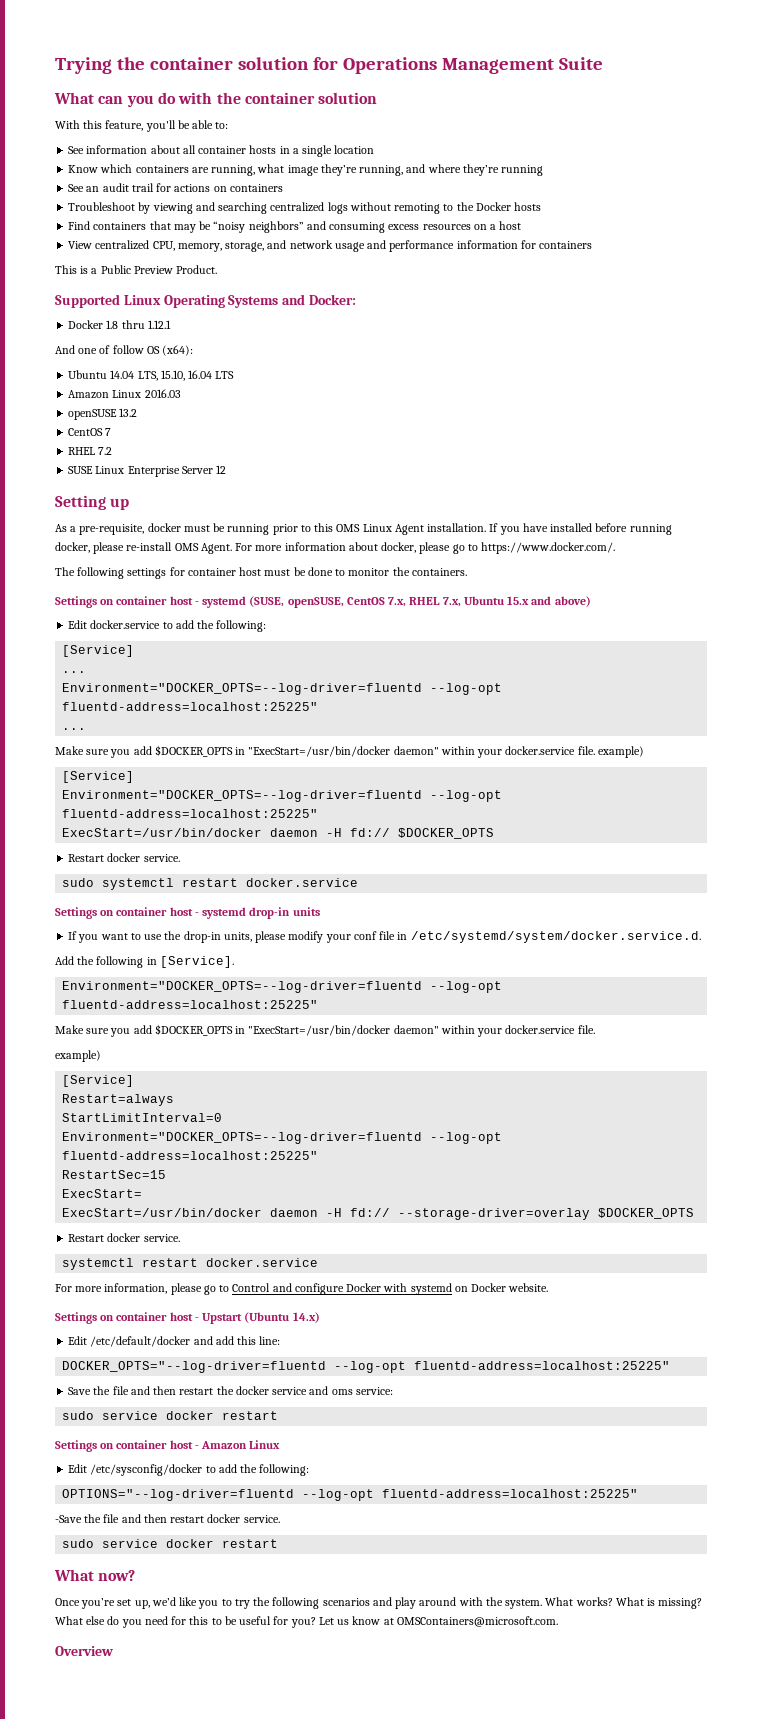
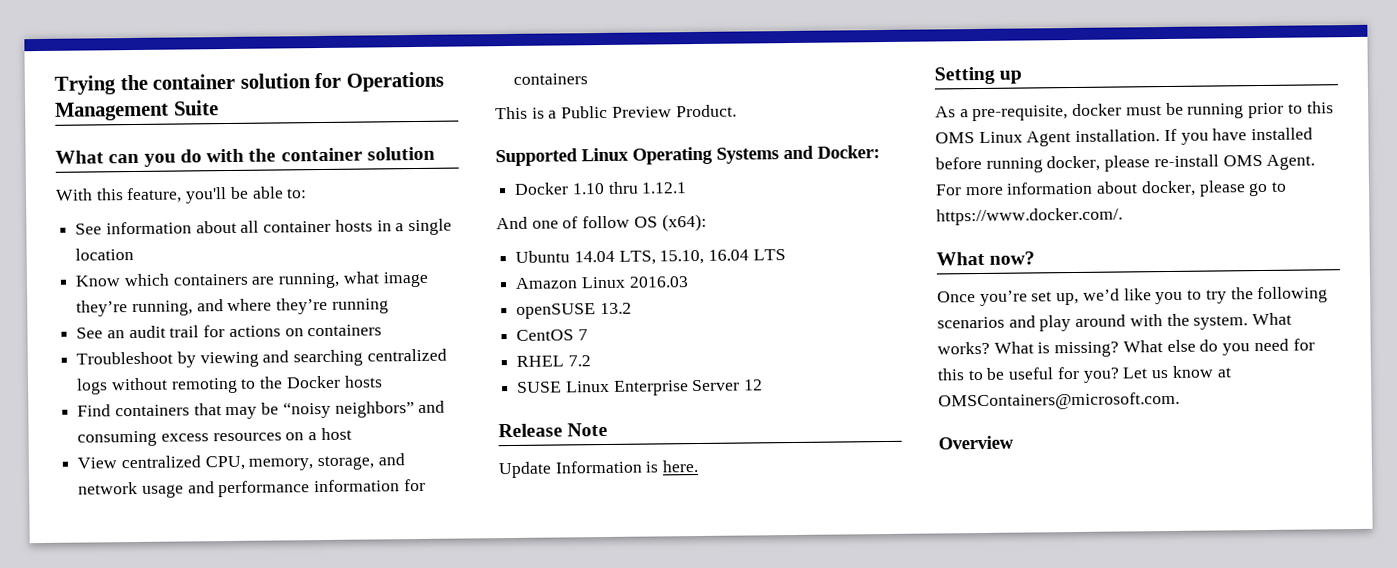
[106,320,119,329] 1.8 -> [571,183,605,195] 1.10
(227, 469) none -> [498,422,609,438] [498,460,700,479] // Release Note // Update Information is here.
[55,567,467,579] [55,596,591,608] [68,620,267,632] [62,645,135,657] [62,671,87,673] [62,683,503,695] [62,702,319,711] [62,728,87,730] [55,745,644,758] [62,771,135,783] [62,790,503,802] [62,809,319,818] [62,828,495,839] [68,853,180,862] [62,878,359,890] [55,907,320,919] [68,931,701,943] [55,956,234,968] [62,981,503,993] [62,1000,319,1009] [55,1024,595,1037] [55,1050,101,1062] [62,1075,135,1087] [62,1094,175,1106] [62,1113,223,1122] [62,1132,503,1144] [62,1151,319,1160] [62,1170,167,1179] [62,1189,143,1198] [62,1208,695,1220] [68,1233,180,1242] [62,1258,319,1270] [55,1283,549,1295] [55,1312,320,1324] [68,1336,281,1347] [62,1361,671,1373] [68,1386,393,1395] [62,1411,279,1420] [55,1440,281,1452] [68,1464,310,1476] [62,1489,639,1501] [55,1514,280,1523] [62,1539,279,1548] // The following settings for container host must be done to monitor the containers. // Settings on container host - systemd (SUSE, openSUSE, CentOS 7.x, RHEL 7.x, Ubuntu 15.x and above) // Edit docker.service to add the following: // [Service] // ... // Environment="DOCKER_OPTS=--log-driver=fluentd --log-opt fluentd-address=localhost:25225" // ... // Make sure you add $DOCKER_OPTS in "ExecStart=/usr/bin/docker daemon" within your docker.service file. example) // [Service] // Environment="DOCKER_OPTS=--log-driver=fluentd --log-opt fluentd-address=localhost:25225" // ExecStart=/usr/bin/docker daemon -H fd:// $DOCKER_OPTS // Restart docker service. // sudo systemctl restart docker.service // Settings on container host - systemd drop-in units // If you want to use the drop-in units, please modify your conf file in /etc/systemd/system/docker.service.d. // Add the following in [Service]. // Environment="DOCKER_OPTS=--log-driver=fluentd --log-opt fluentd-address=localhost:25225" // Make sure you add $DOCKER_OPTS in "ExecStart=/usr/bin/docker daemon" within your docker.service file. // example) // [Service] // Restart=always // StartLimitInterval=0 // Environment="DOCKER_OPTS=--log-driver=fluentd --log-opt fluentd-address=localhost:25225" // RestartSec=15 // ExecStart= // ExecStart=/usr/bin/docker daemon -H fd:// --storage-driver=overlay $DOCKER_OPTS // Restart docker service. // systemctl restart docker.service // For more information, please go to Control and configure Docker with systemd on Docker website. // Settings on container host - Upstart (Ubuntu 14.x) // Edit /etc/default/docker and add this line: // DOCKER_OPTS="--log-driver=fluentd --log-opt fluentd-address=localhost:25225" // Save the file and then restart the docker service and oms service: // sudo service docker restart // Settings on container host - Amazon Linux // Edit /etc/sysconfig/docker to add the following: // OPTIONS="--log-driver=fluentd --log-opt fluentd-address=localhost:25225" // -Save the file and then restart docker service. // sudo service docker restart -> (1123, 216) none

